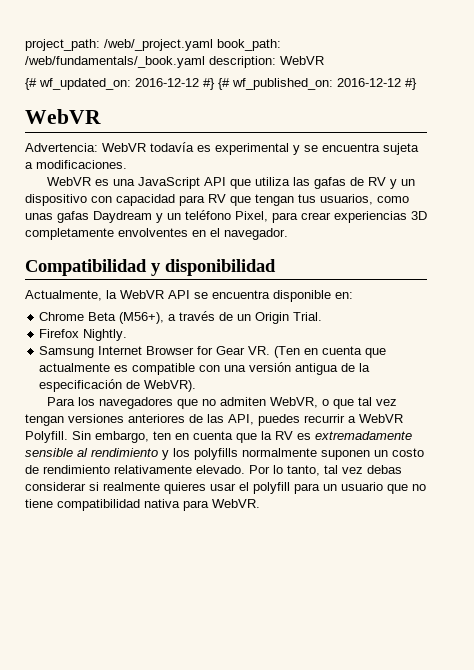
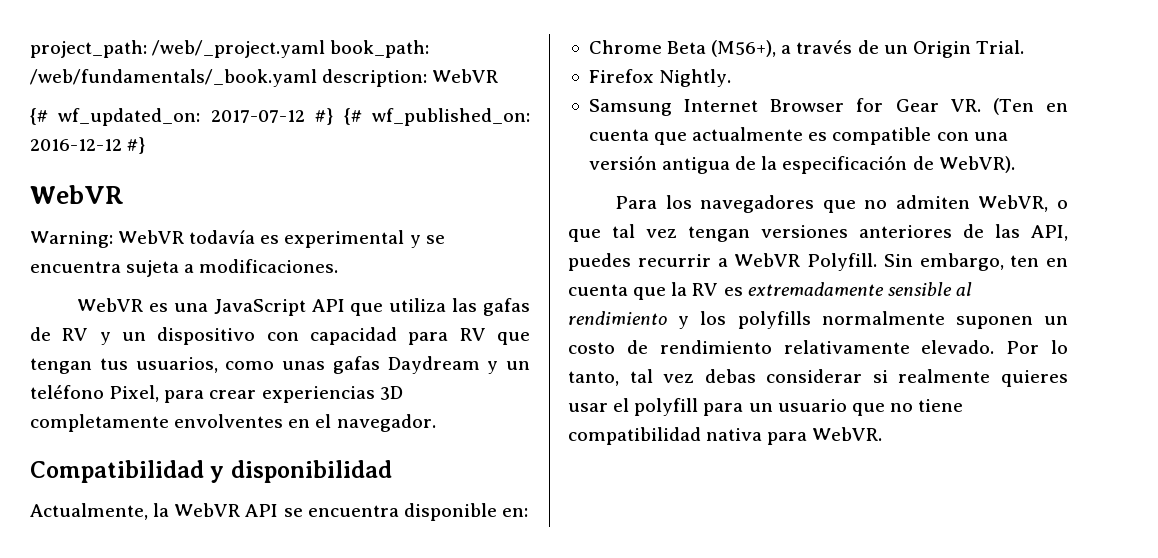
[135,78,199,87] 2016-12-12 -> [210,110,305,123] 2017-07-12
[25,143,98,152] Advertencia: -> [30,231,113,248] Warning:

